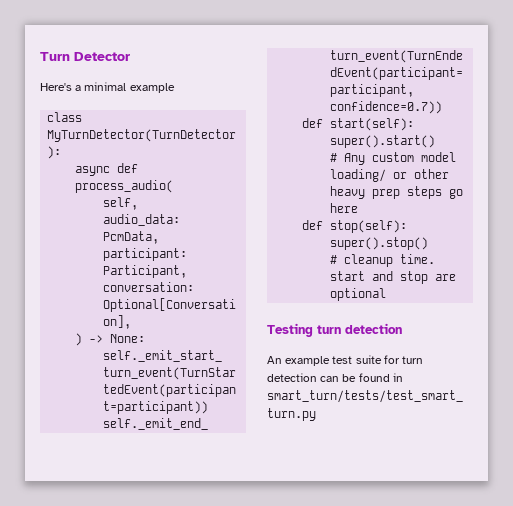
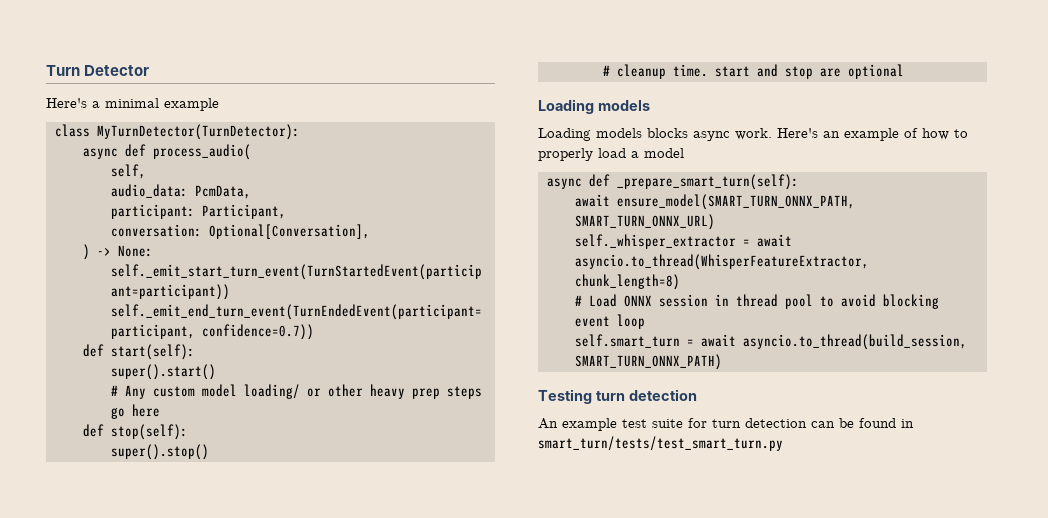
(387, 294) none -> [538,99,650,114] [538,128,968,141] [538,148,684,161] [546,174,799,190] [574,194,855,210] [574,214,715,230] [574,234,792,249] [574,254,869,270] [574,274,680,290] [574,294,939,309] [574,314,645,329] [574,334,967,350] [574,354,722,370] // Loading models // Loading models blocks async work. Here's an example of how to properly load a model // async def _prepare_smart_turn(self): // await ensure_model(SMART_TURN_ONNX_PATH, SMART_TURN_ONNX_URL) // self._whisper_extractor = await asyncio.to_thread(WhisperFeatureExtractor, chunk_length=8) // # Load ONNX session in thread pool to avoid blocking event loop // self.smart_turn = await asyncio.to_thread(build_session, SMART_TURN_ONNX_PATH)

